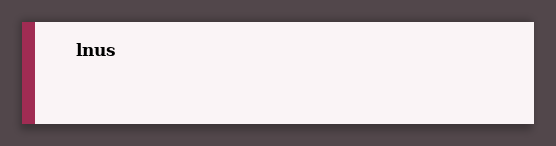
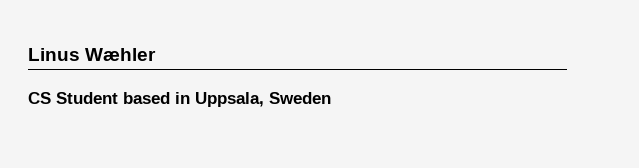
[76,43,116,56] lnus -> [28,48,157,61] [28,92,331,107] Linus Wæhler // CS Student based in Uppsala, Sweden

